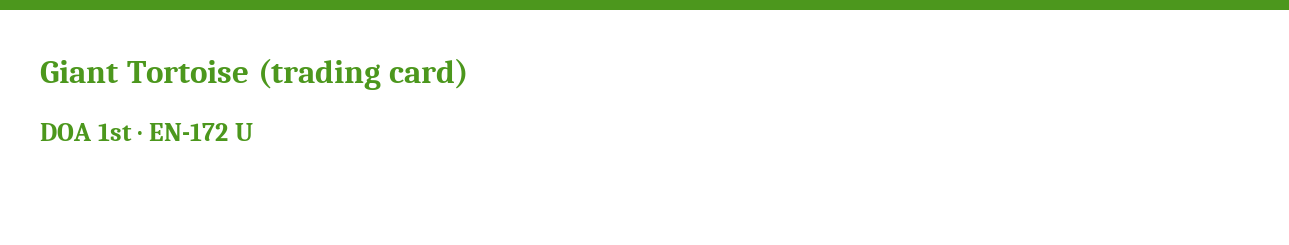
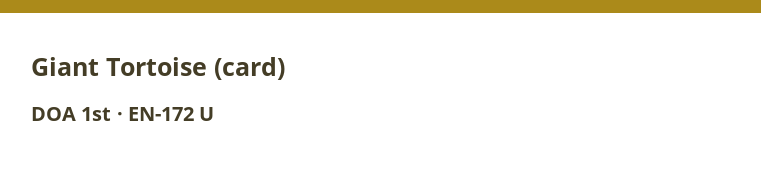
[257,58,469,90] (trading card) -> [213,57,285,80] (card)

